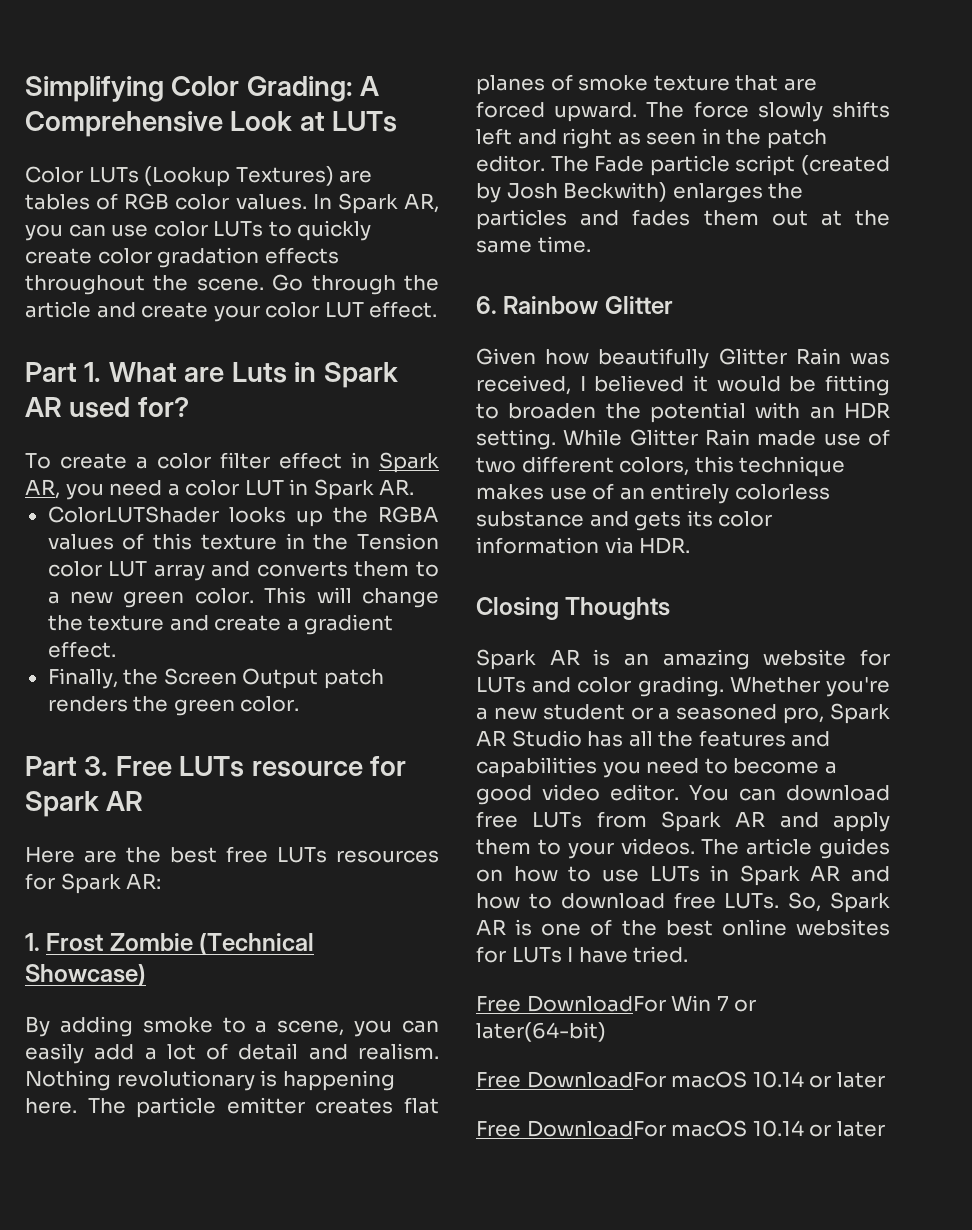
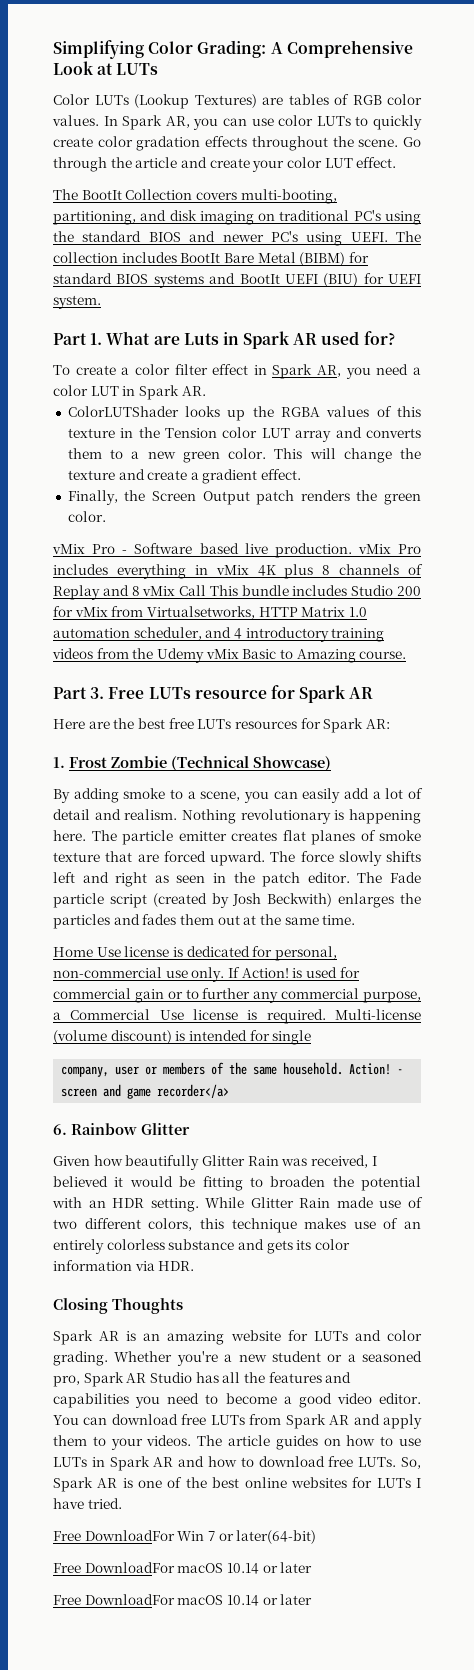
(438, 309) none -> [53,189,337,204] [53,210,421,225] [53,231,421,246] [53,252,369,266] [53,273,421,288] [53,295,101,309] // The BootIt Collection covers multi-booting, partitioning, and disk imaging on traditional PC's using the standard BIOS and newer PC's using UEFI. The collection includes BootIt Bare Metal (BIBM) for standard BIOS systems and BootIt UEFI (BIU) for UEFI system.
(300, 704) none -> [52,543,421,558] [53,564,423,579] [53,585,421,600] [53,606,367,619] [53,627,385,642] [52,648,407,663] // vMix Pro - Software based live production. vMix Pro includes everything in vMix 4K plus 8 channels of Replay and 8 vMix Call This bundle includes Studio 200 for vMix from Virtualsetworks, HTTP Matrix 1.0 automation scheduler, and 4 introductory training videos from the Udemy vMix Basic to Amazing course.
(591, 244) none -> [53,946,337,961] [53,967,360,982] [53,988,421,1003] [53,1009,421,1024] [53,1030,312,1045] [61,1062,404,1077] [61,1084,230,1099] // Home Use license is dedicated for personal, non-commercial use only. If Action! is used for commercial gain or to further any commercial purpose, a Commercial Use license is required. Multi-license (volume discount) is intended for single // company, user or members of the same household. Action! - screen and game recorder</a>

